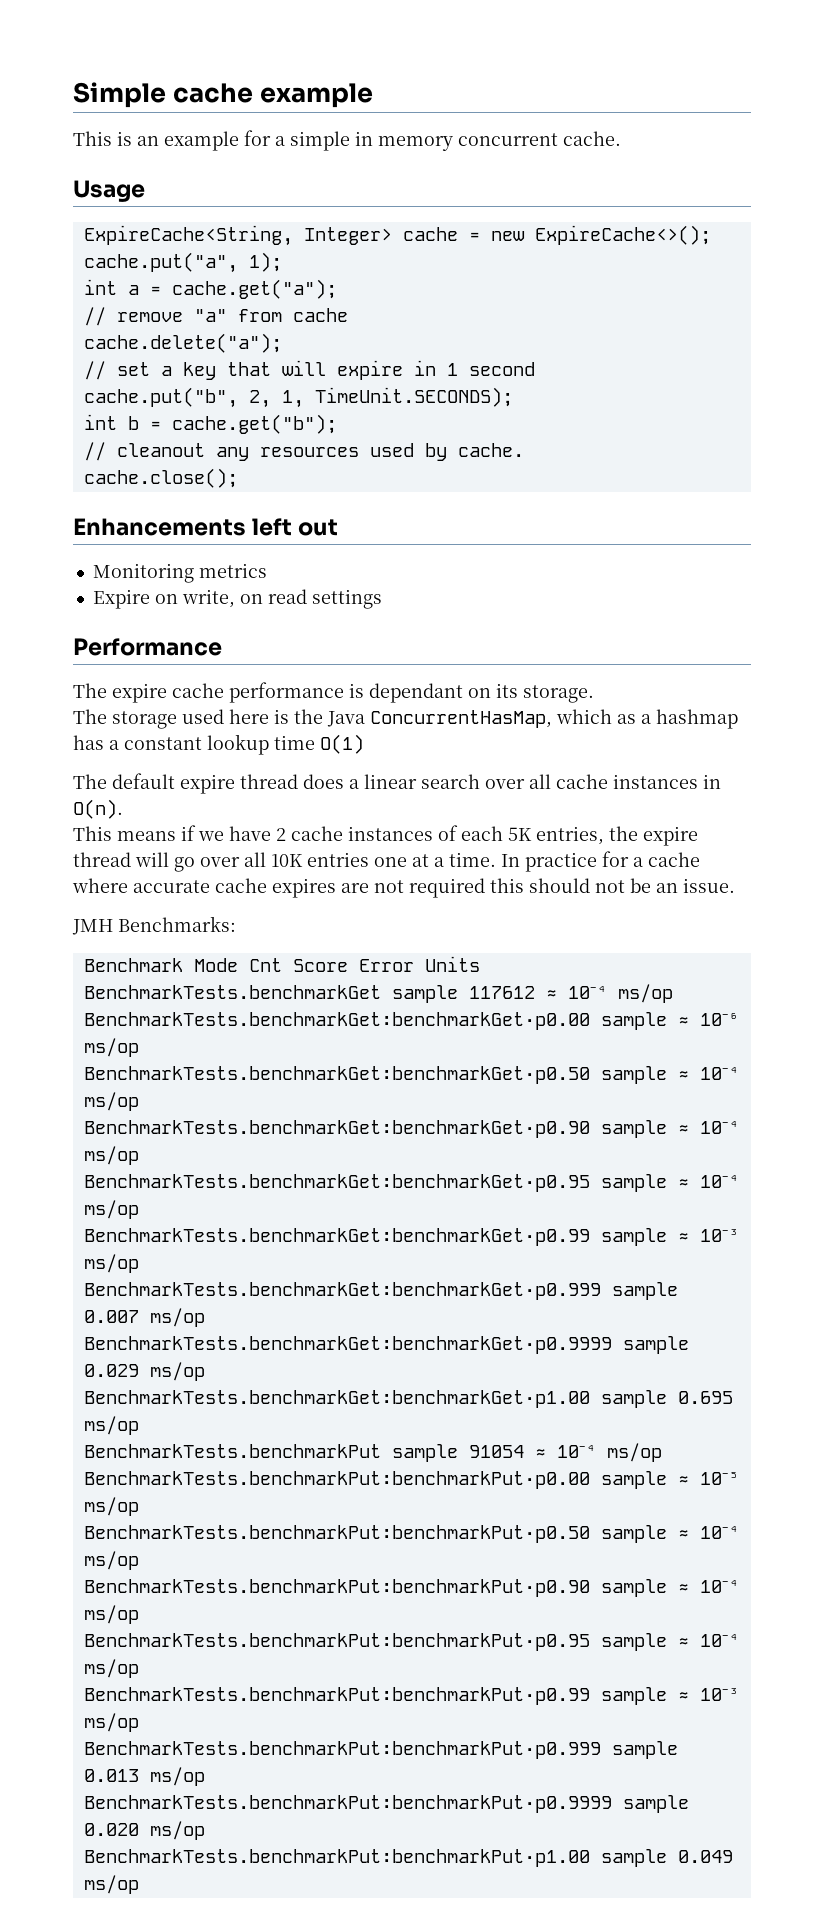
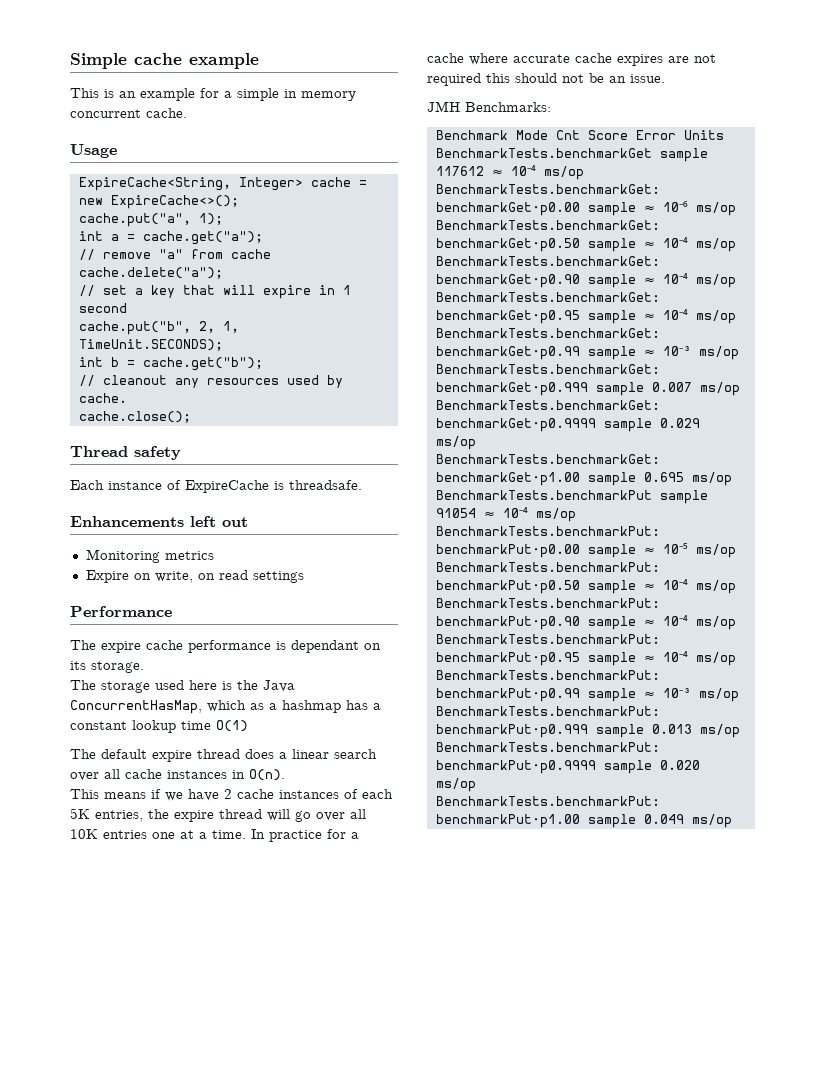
(238, 478) none -> [70,446,181,460] [70,480,362,493] // Thread safety // Each instance of ExpireCache is threadsafe.

